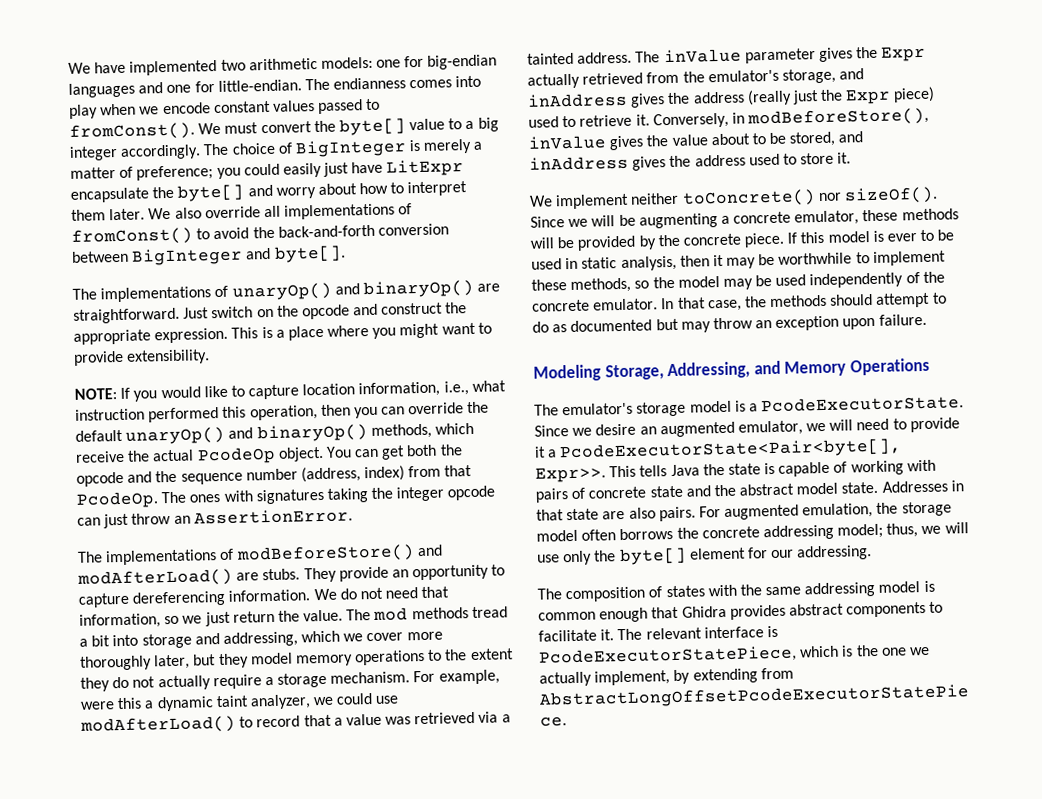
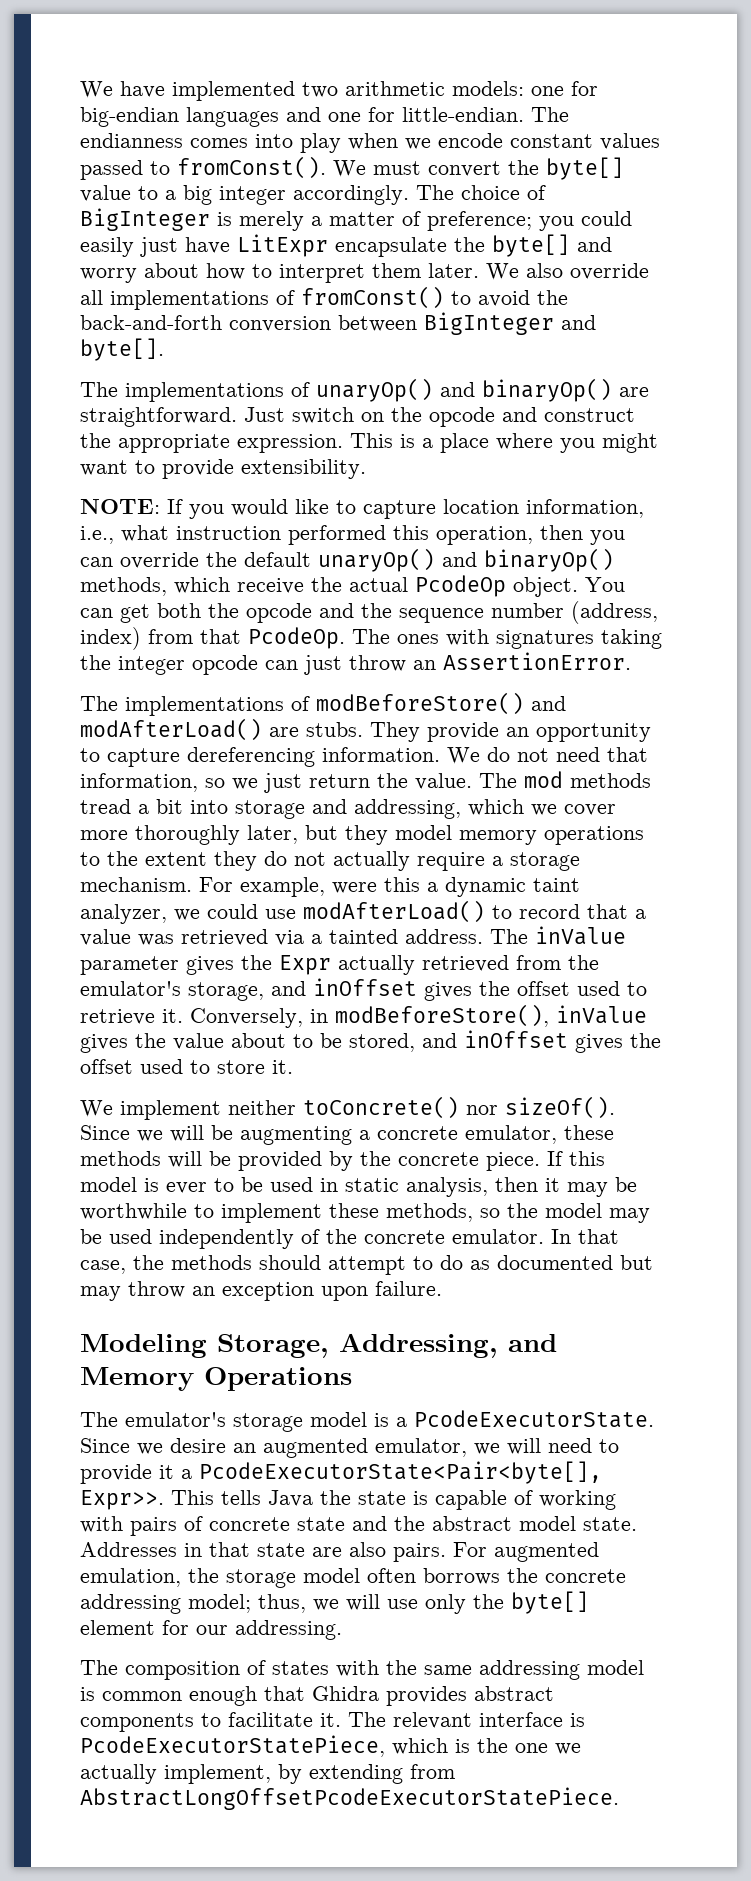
[527,86,936,108] inAddress gives the address (really just the Expr piece) -> [313,978,570,1001] inOffset gives the offset
[529,154,746,171] inAddress gives the address -> [464,1030,661,1053] [80,1059,133,1074] inOffset gives the offset

